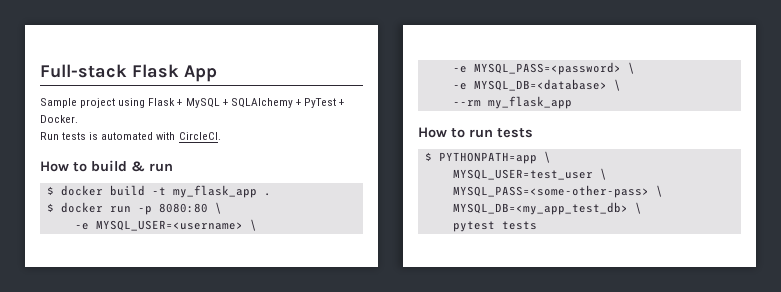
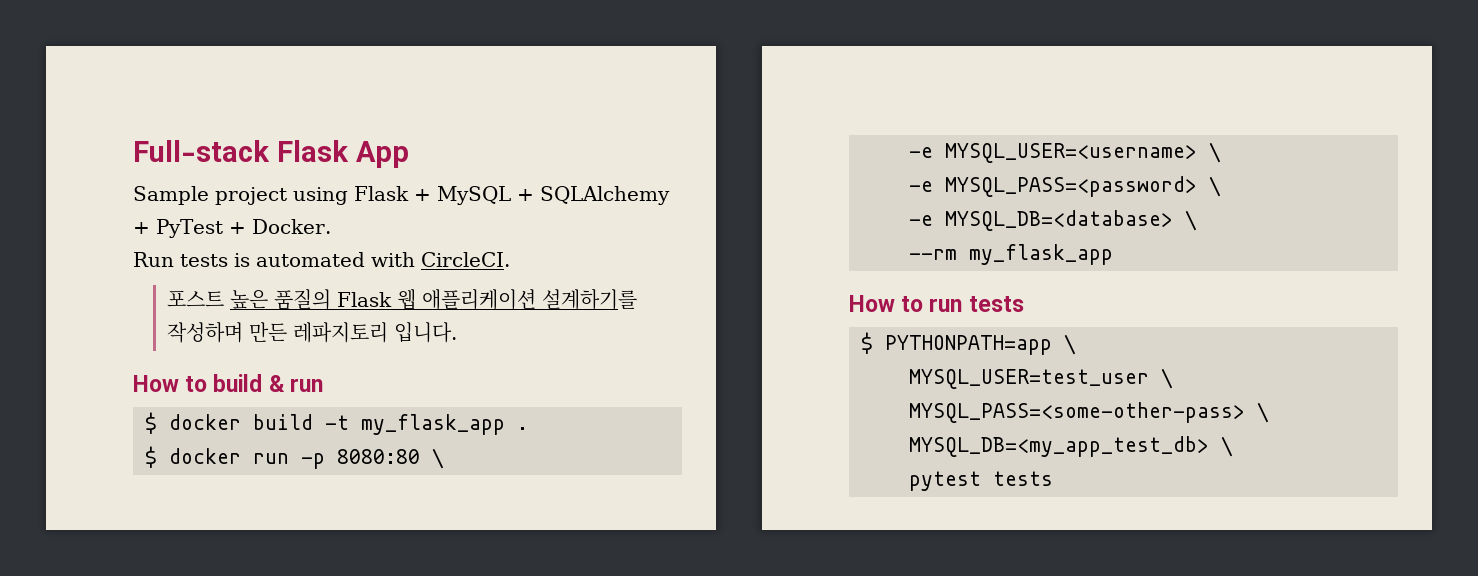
(221, 136) none -> [166,289,637,310] [166,322,457,343] // 포스트 높은 품질의 Flask 웹 애플리케이션 설계하기를 작성하며 만든 레파지토리 입니다.

